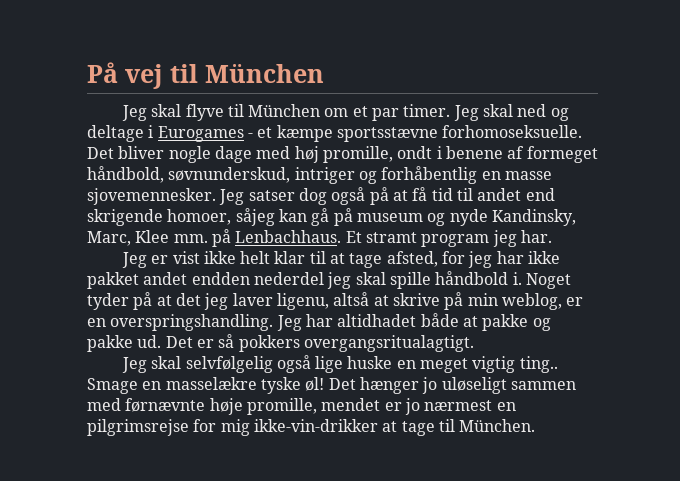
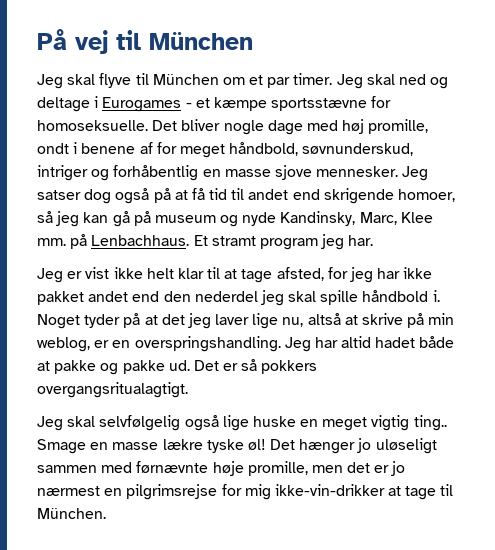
[442,125,583,138] forhomoseksuelle. -> [371,96,392,108] [37,120,148,131] for homoseksuelle.
[526,146,598,163] formeget -> [156,142,225,158] for meget
[87,188,216,205] sjovemennesker. -> [274,165,399,180] sjove mennesker.
[235,208,275,226] såjeg -> [37,211,80,227] så jeg
[191,272,250,285] endden -> [132,291,191,302] end den
[276,293,329,310] ligenu, -> [252,313,304,329] lige nu,
[337,314,417,327] altidhadet -> [341,336,416,348] altid hadet
[165,377,257,390] masselækre -> [112,439,203,450] masse lækre
[321,398,381,411] mendet -> [311,462,371,473] men det

